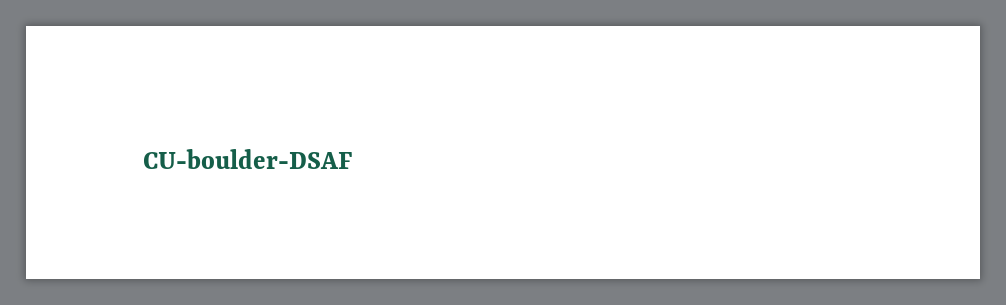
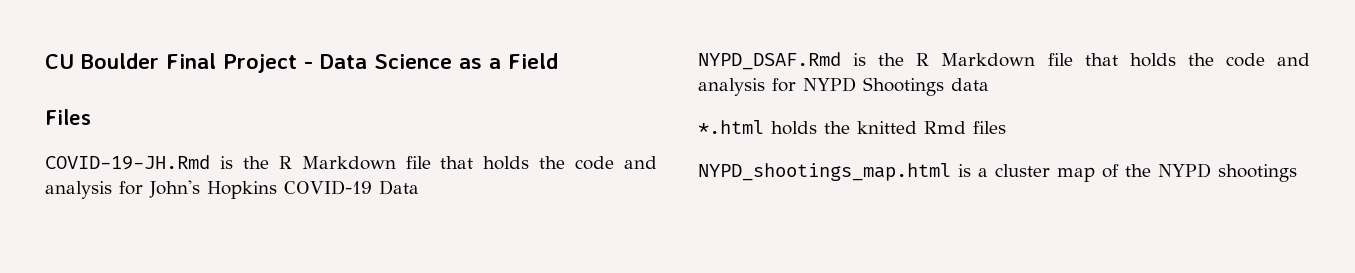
[143,149,352,169] CU-boulder-DSAF -> [45,53,558,73] [45,109,91,125] [45,155,657,170] [45,180,419,199] [698,52,1310,70] [698,77,989,96] [698,120,1006,135] [698,163,1297,182] CU Boulder Final Project - Data Science as a Field // Files // COVID-19-JH.Rmd is the R Markdown file that holds the code and analysis for John's Hopkins COVID-19 Data // NYPD_DSAF.Rmd is the R Markdown file that holds the code and analysis for NYPD Shootings data // *.html holds the knitted Rmd files // NYPD_shootings_map.html is a cluster map of the NYPD shootings

